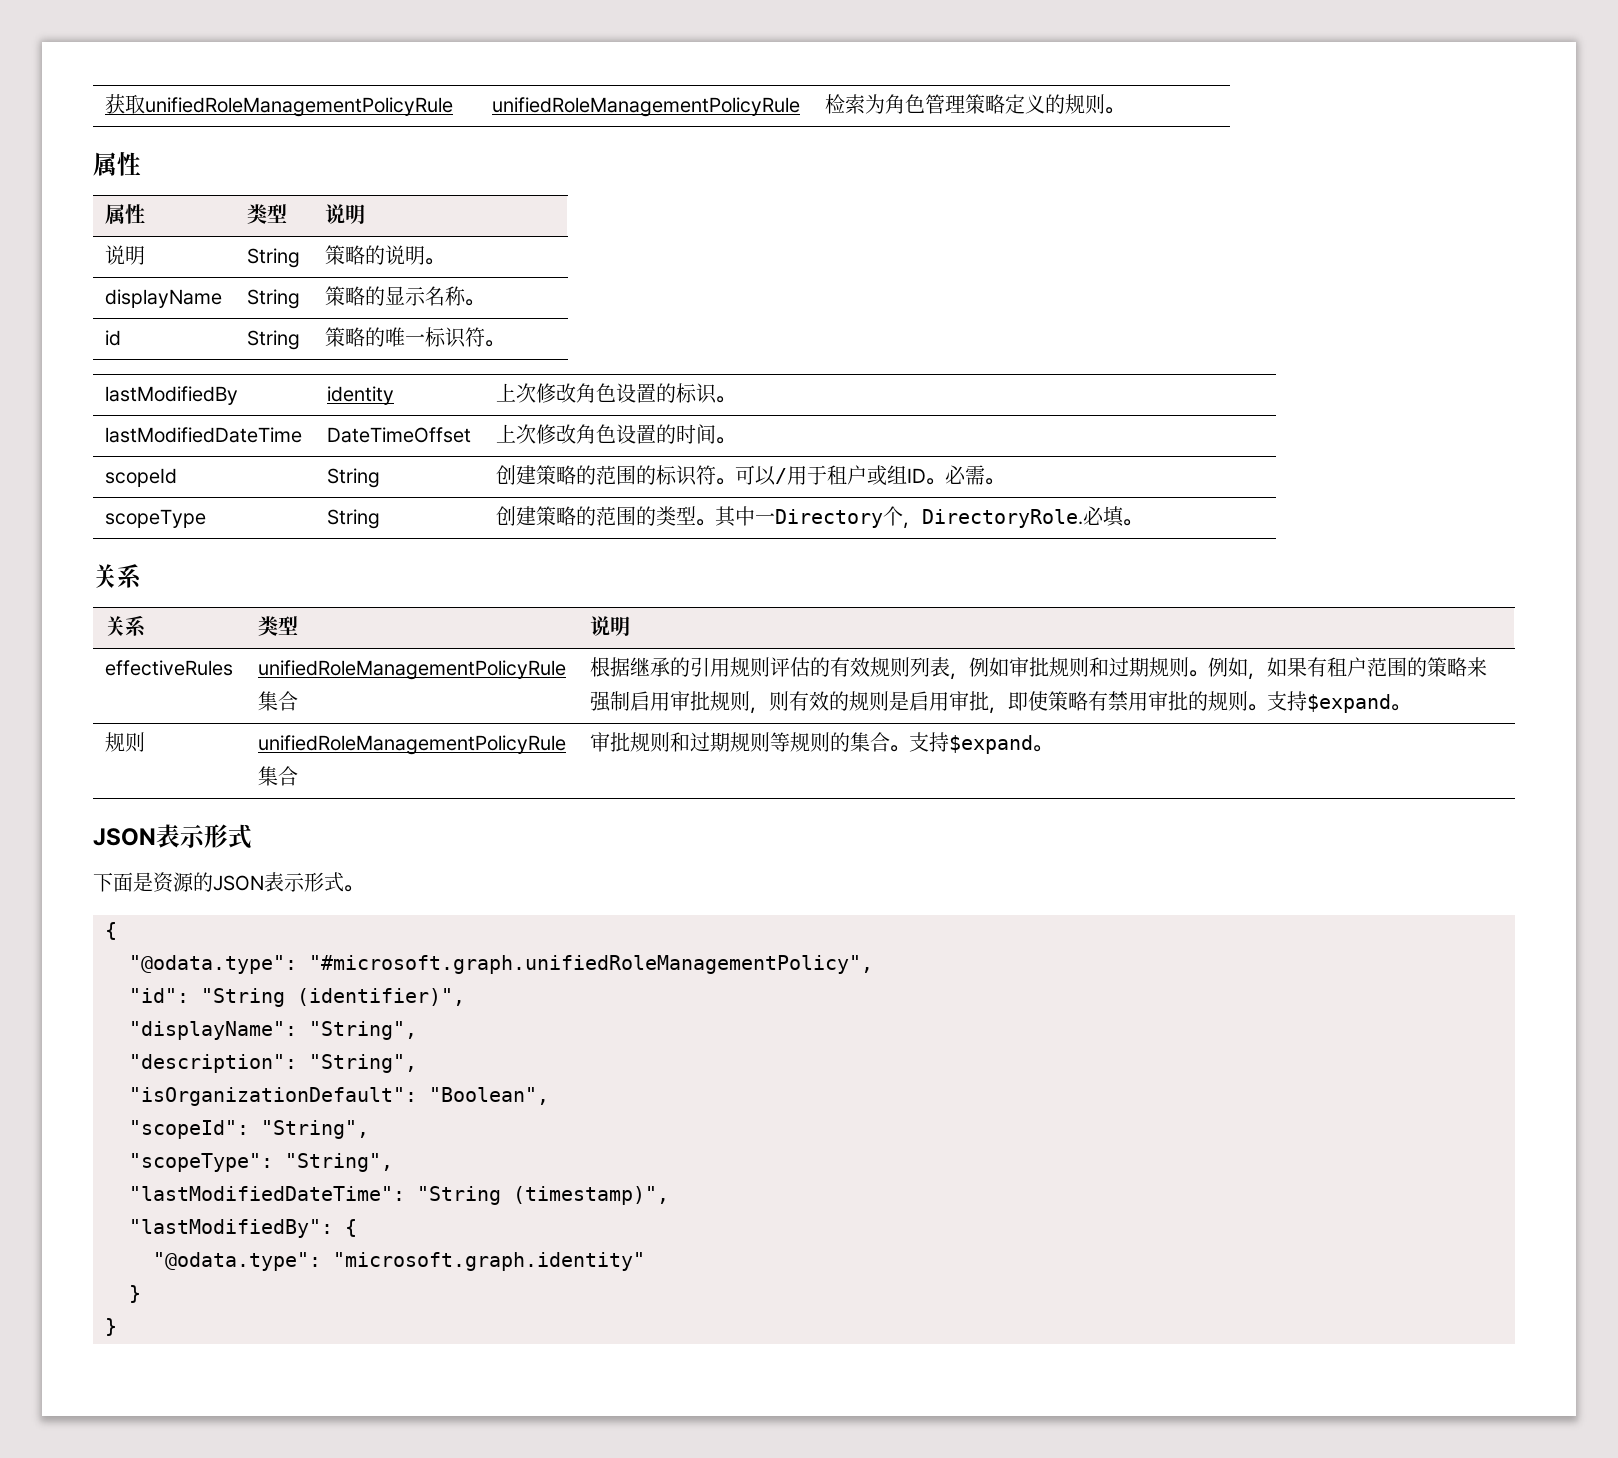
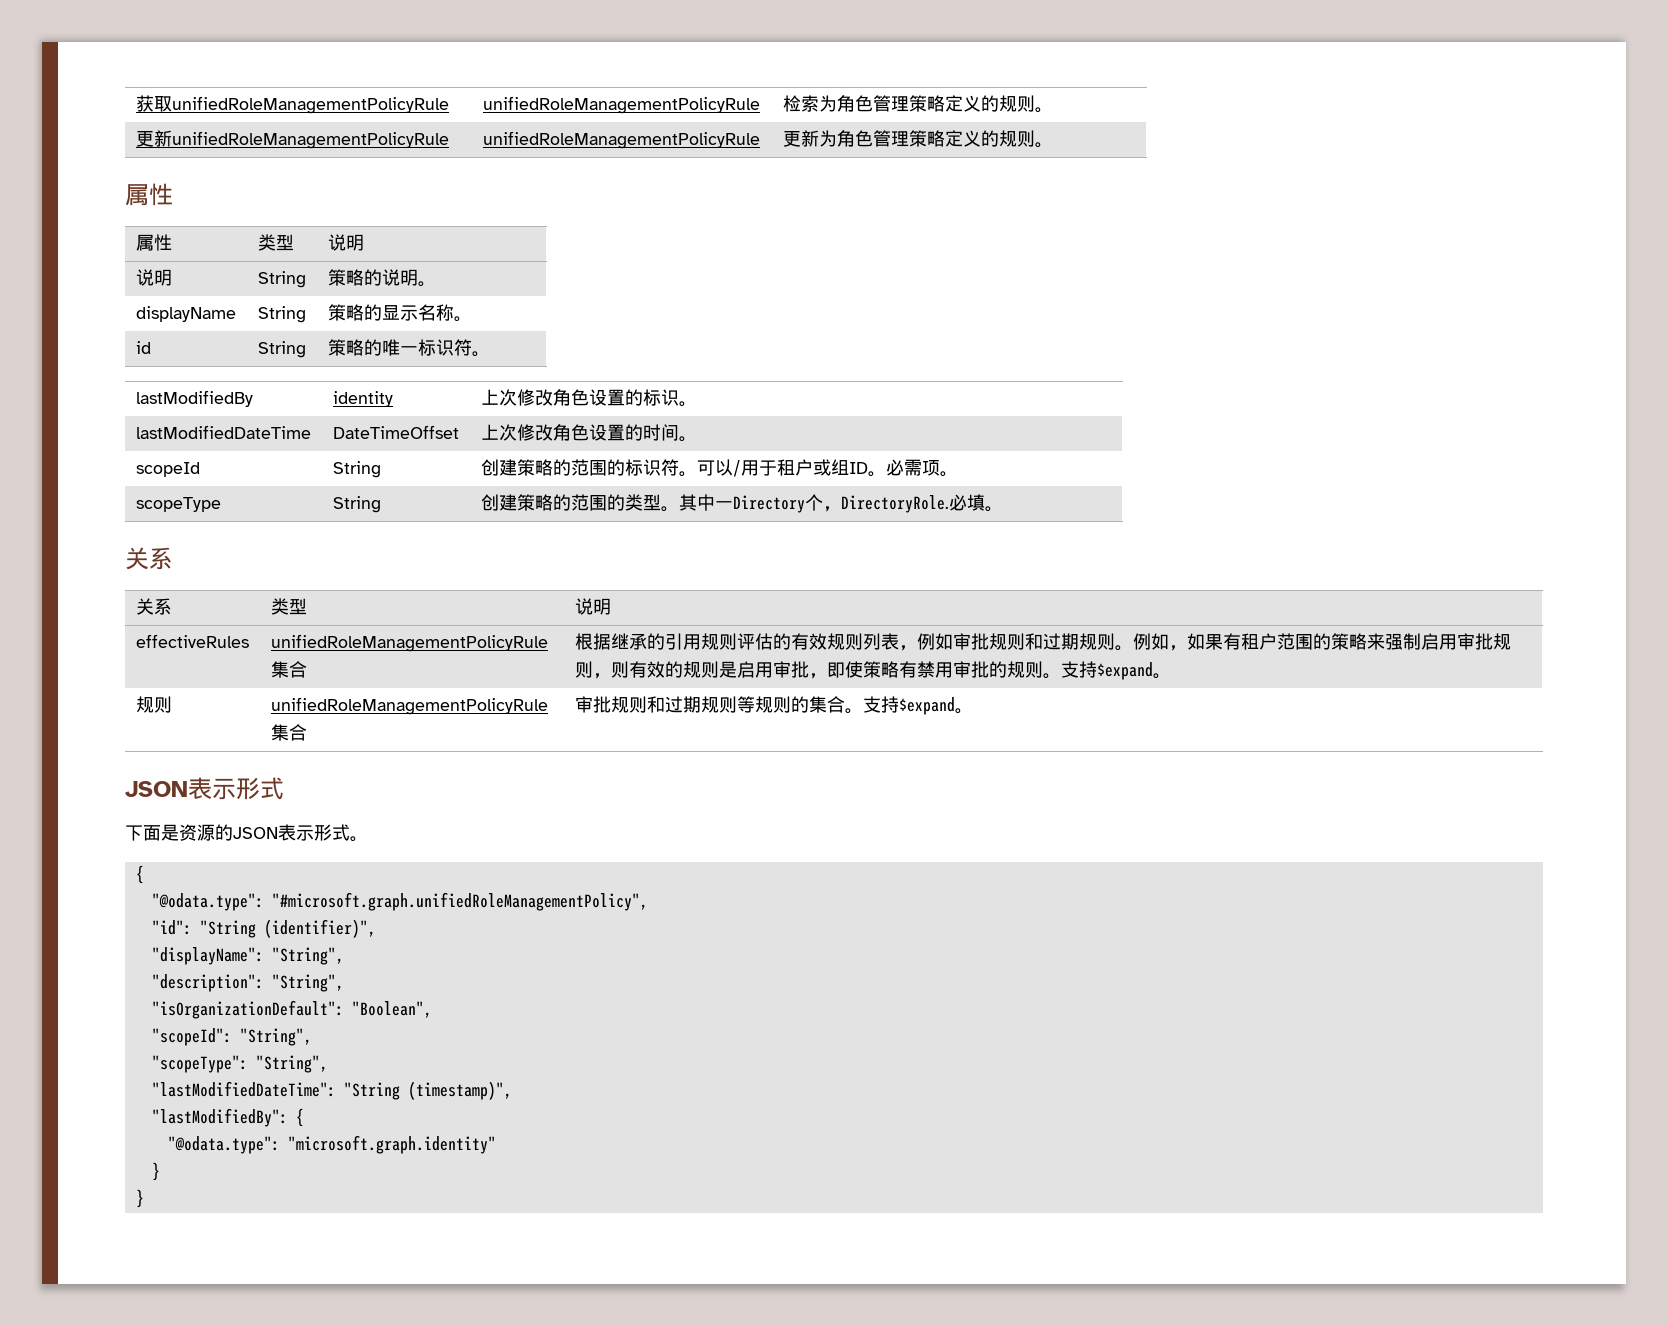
(1125, 110) none -> [135,130,449,149] [482,131,760,149] [782,130,1053,148] // 更新unifiedRoleManagementPolicyRule | unifiedRoleManagementPolicyRule | 更新为角色管理策略定义的规则。
(986, 475) none -> [921,460,940,476] 项

